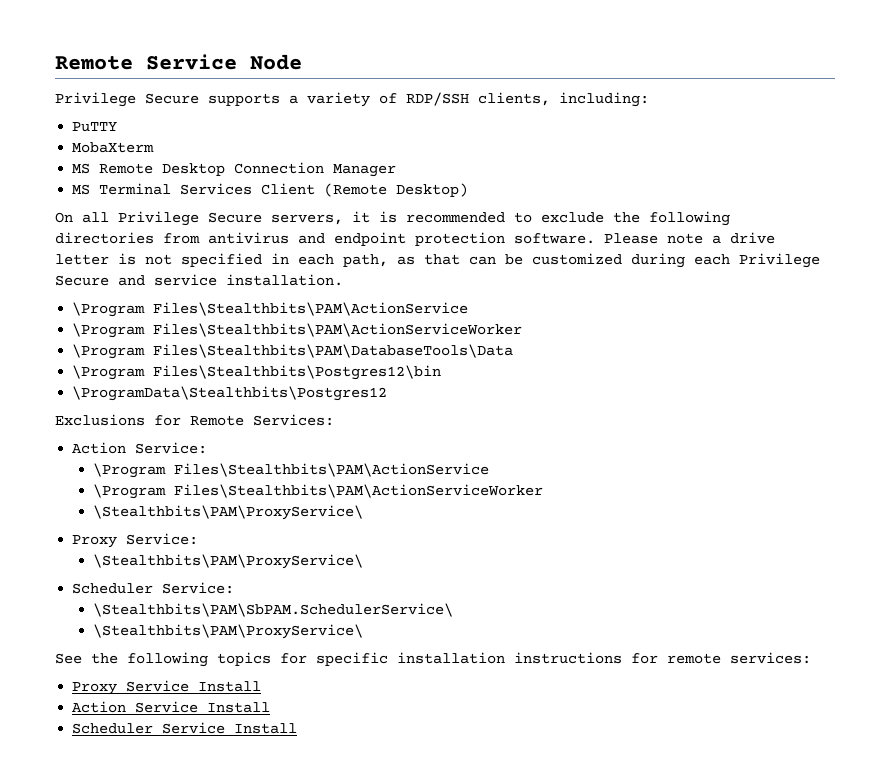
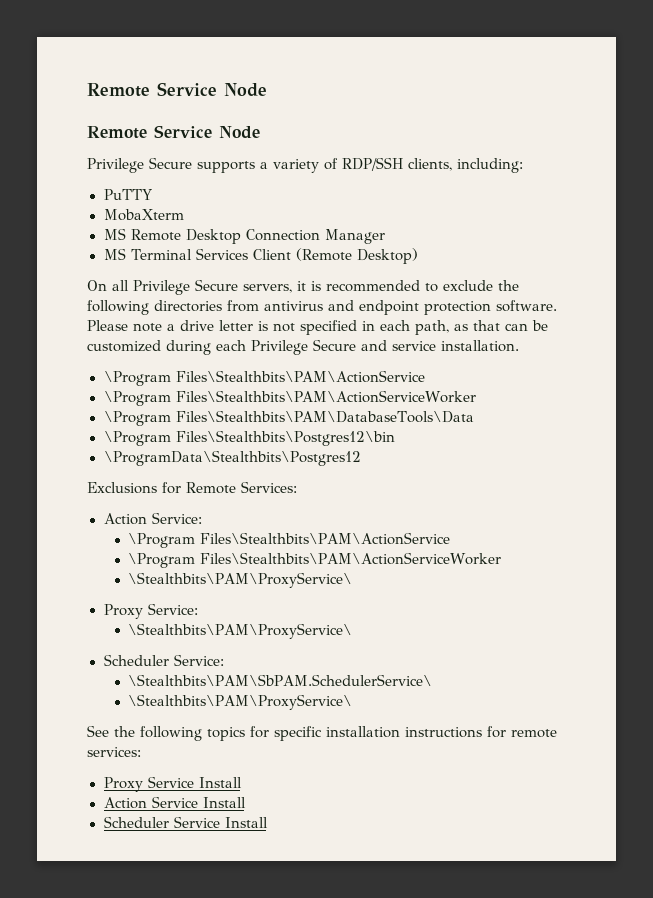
[55,54,302,70] Remote Service Node -> [87,82,267,97] [87,125,260,139] Remote Service Node // Remote Service Node

